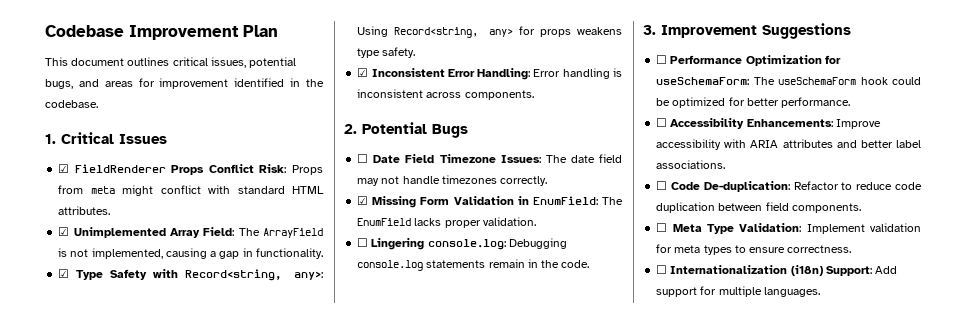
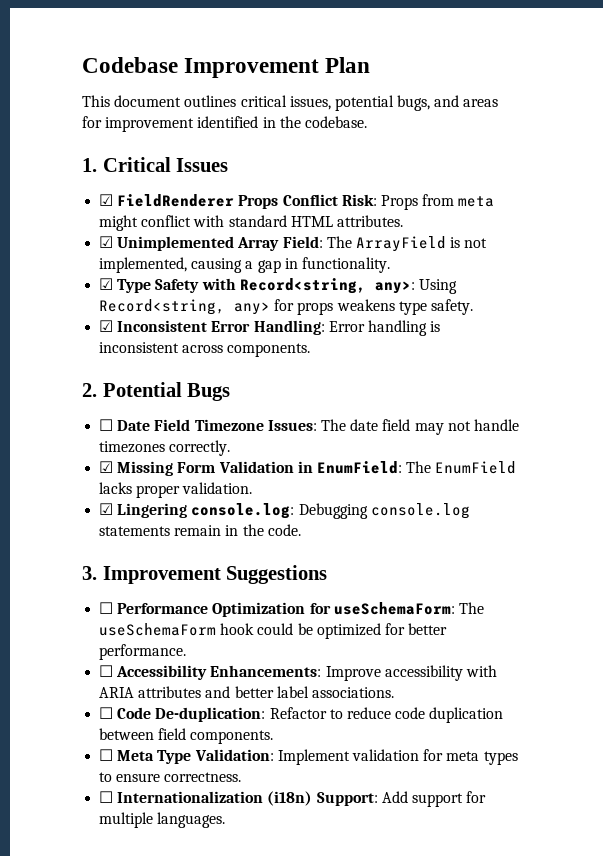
[357,238,369,247] ☐ -> [99,503,114,515] ☑

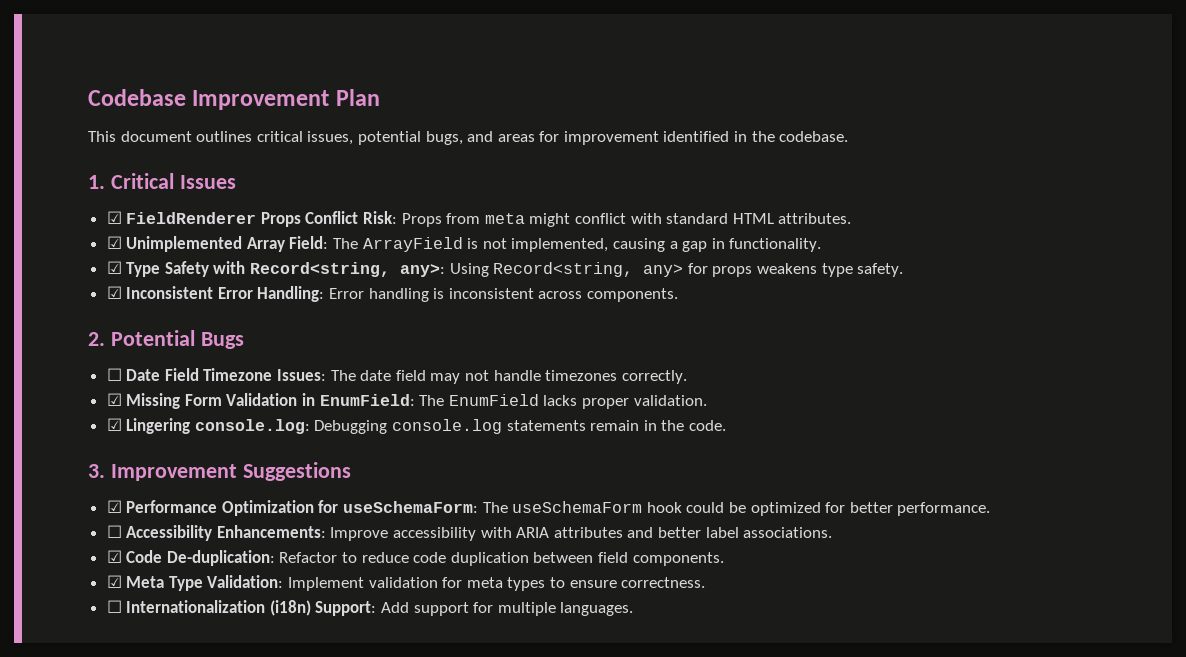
[99,602,114,614] ☐ -> [106,500,122,513] ☑
[99,707,114,719] ☐ -> [106,550,122,563] ☑
[99,749,114,761] ☐ -> [106,575,122,588] ☑

